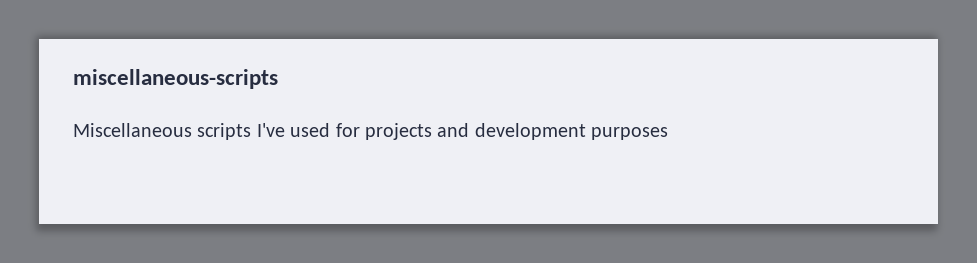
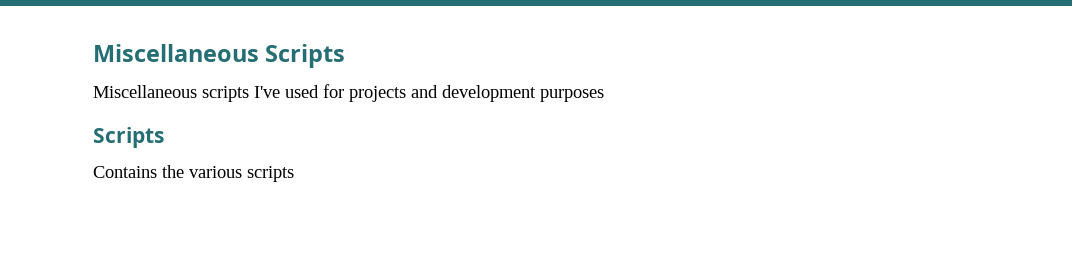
[73,69,278,89] miscellaneous-scripts -> [93,44,346,68] Miscellaneous Scripts
(669, 133) none -> [93,127,164,148] [93,165,294,182] // Scripts // Contains the various scripts

